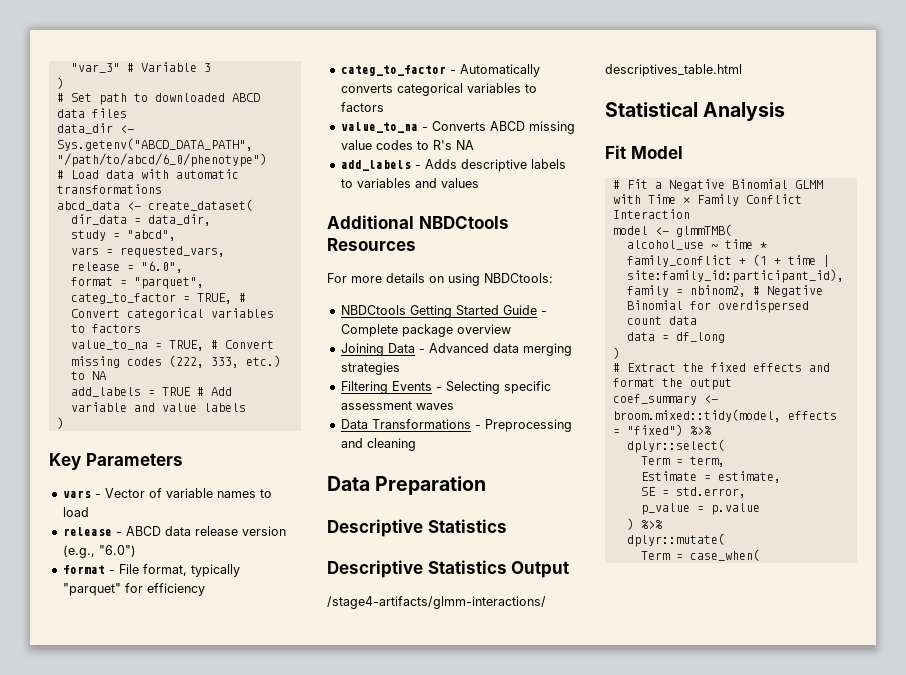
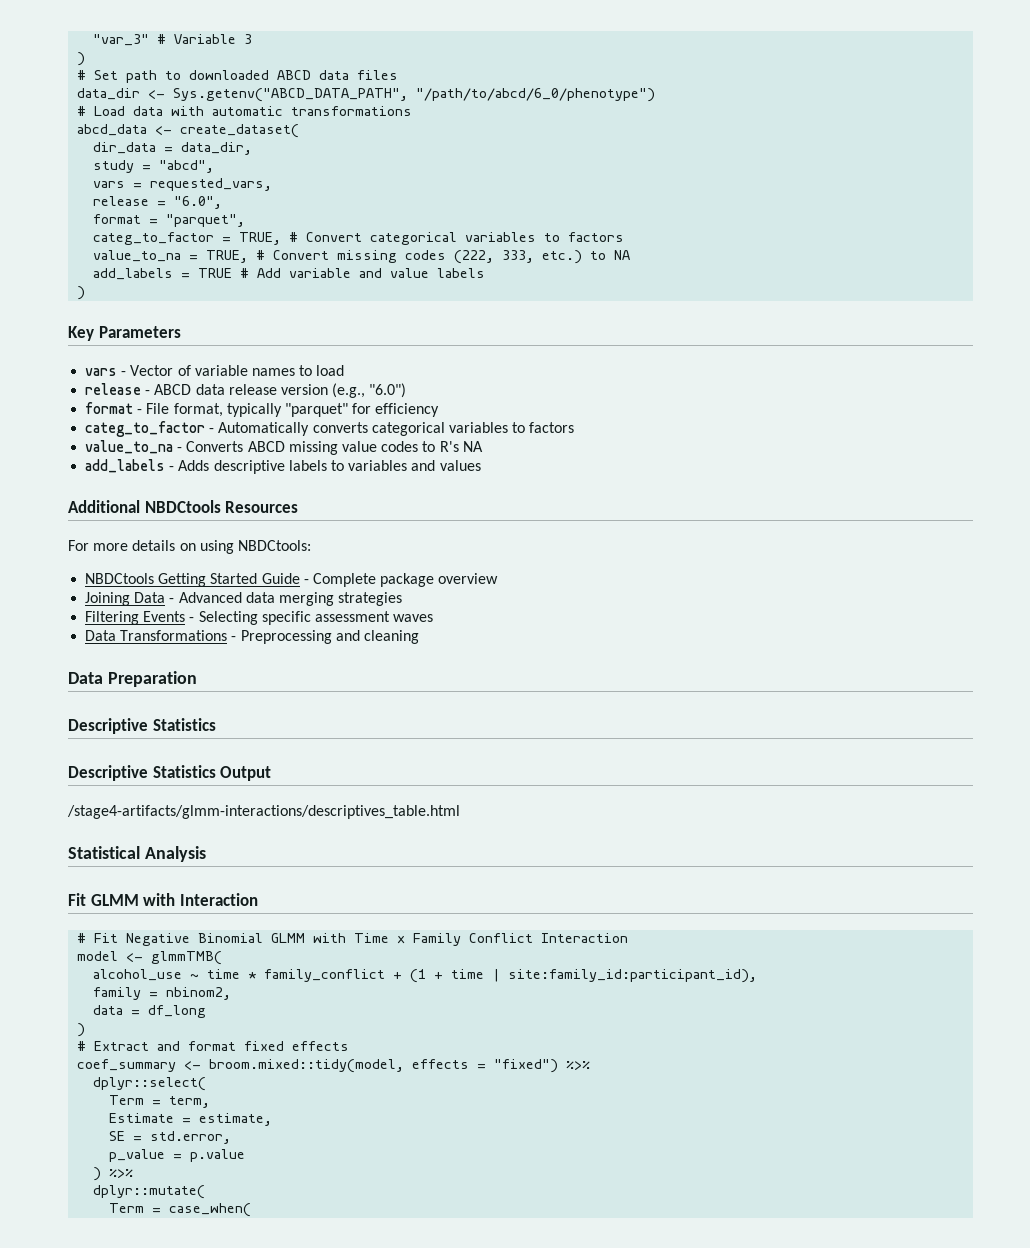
[630,146,683,159] Model -> [90,893,258,906] GLMM with Interaction
[654,182,662,189] a -> (119, 938) none
[752,285,823,297] [626,300,809,313] [626,316,697,325] # Negative Binomial for overdispersed count data -> (232, 993) none
[682,363,704,372] the -> [157,1041,237,1051] and format
[808,363,830,372] [612,378,732,390] and format the output -> (350, 1046) none

